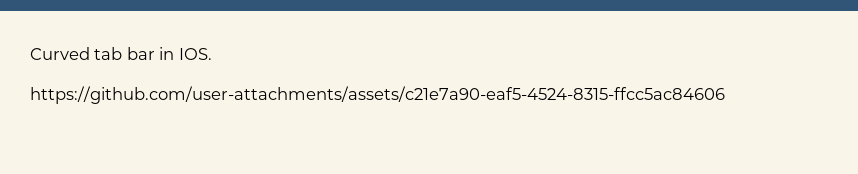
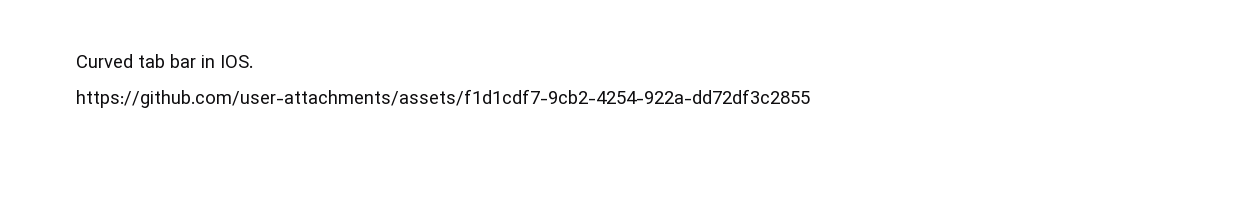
[30,86,725,104] https://github.com/user-attachments/assets/c21e7a90-eaf5-4524-8315-ffcc5ac84606 -> [76,89,810,108] https://github.com/user-attachments/assets/f1d1cdf7-9cb2-4254-922a-dd72df3c2855

